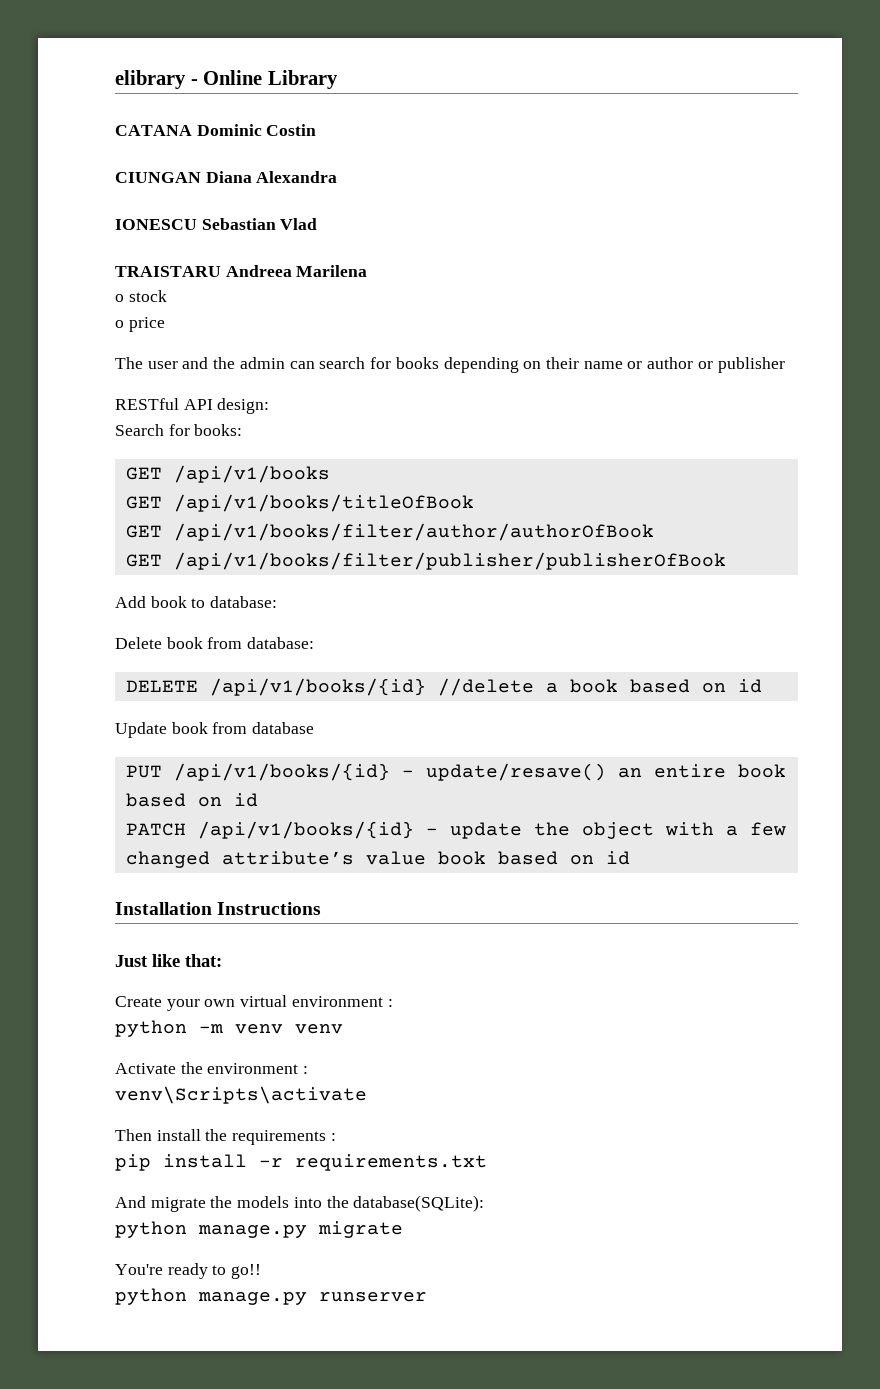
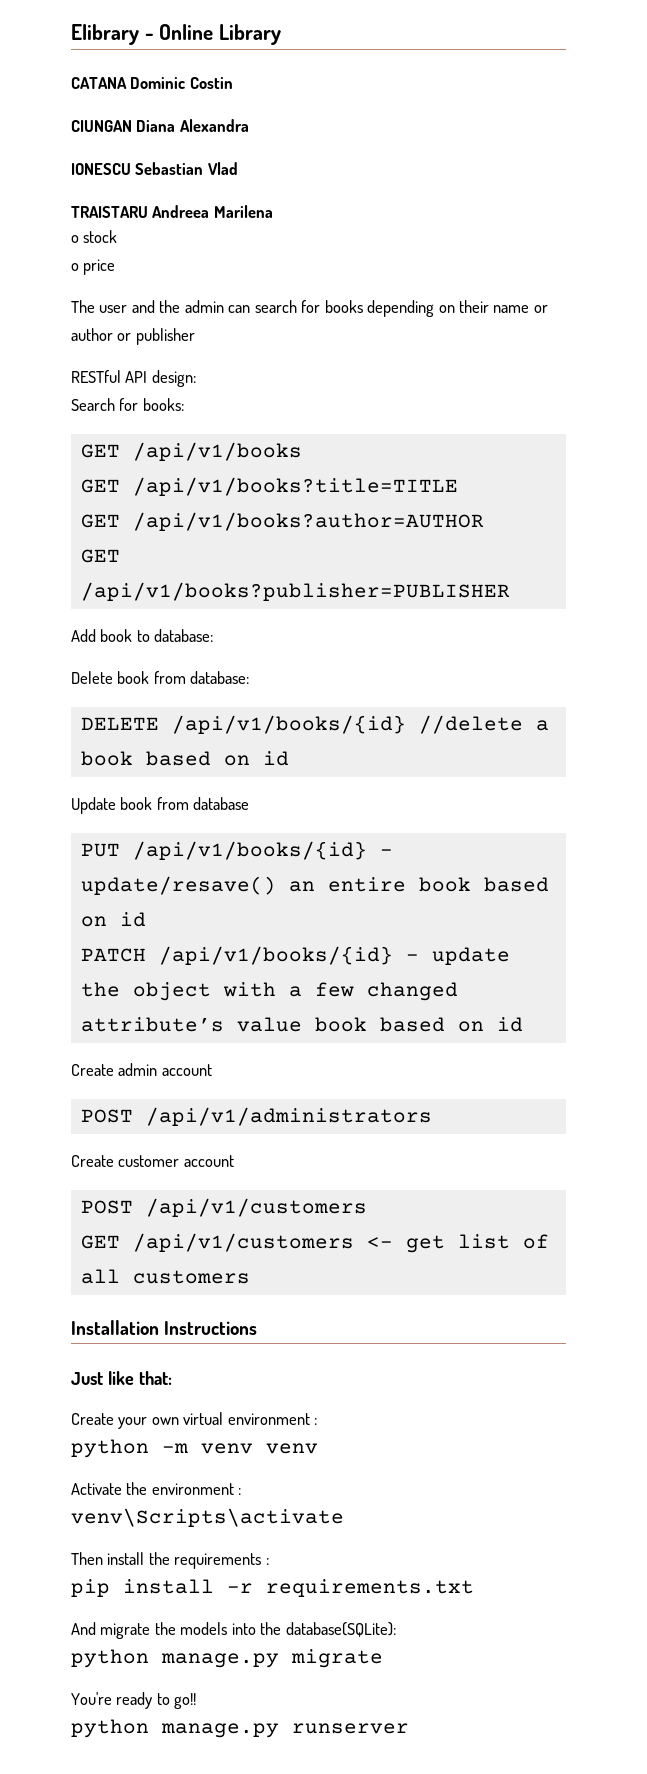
[115,70,186,89] elibrary -> [71,24,139,45] Elibrary
[173,494,474,512] [125,523,654,541] [125,552,726,570] /api/v1/books/titleOfBook // GET /api/v1/books/filter/author/authorOfBook // GET /api/v1/books/filter/publisher/publisherOfBook -> [132,477,458,496] [80,512,484,531] [80,549,120,563] [80,582,510,601] /api/v1/books?title=TITLE // GET /api/v1/books?author=AUTHOR // GET /api/v1/books?publisher=PUBLISHER
(630, 858) none -> [71,1063,212,1076] [80,1107,432,1126] [71,1155,234,1167] [80,1198,367,1217] [80,1233,549,1253] [80,1269,250,1284] // Create admin account // POST /api/v1/administrators // Create customer account // POST /api/v1/customers // GET /api/v1/customers <- get list of all customers

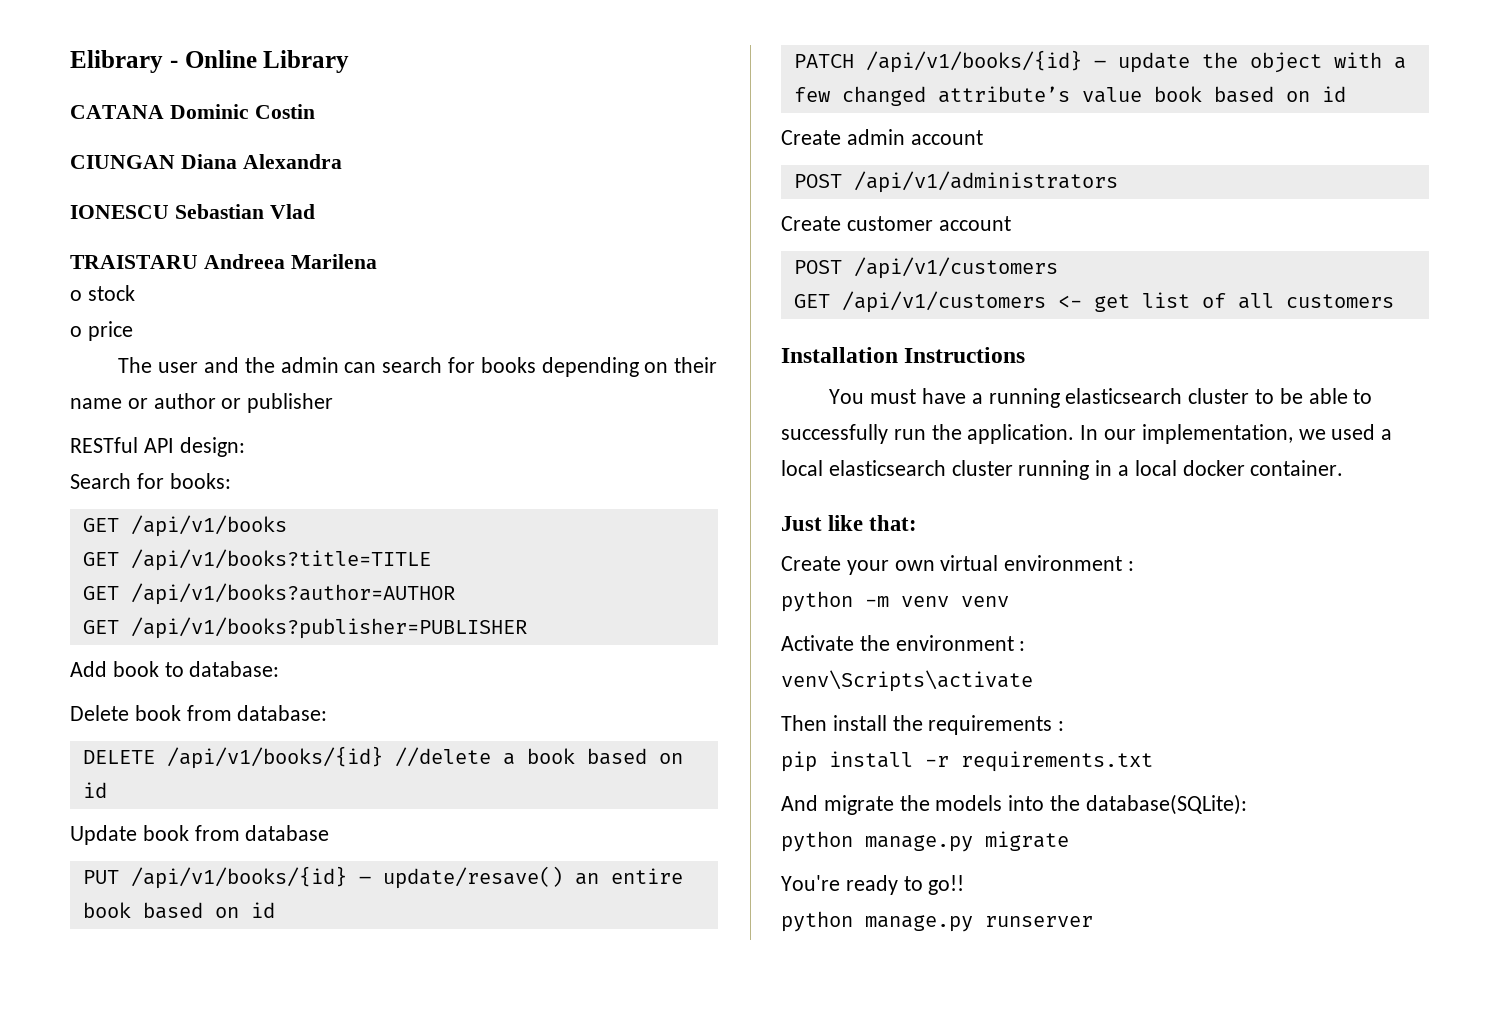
(258, 1328) none -> [829,388,1373,408] [781,424,1393,444] [781,460,1344,480] // You must have a running elasticsearch cluster to be able to successfully run the application. In our implementation, we used a local elasticsearch cluster running in a local docker container.

